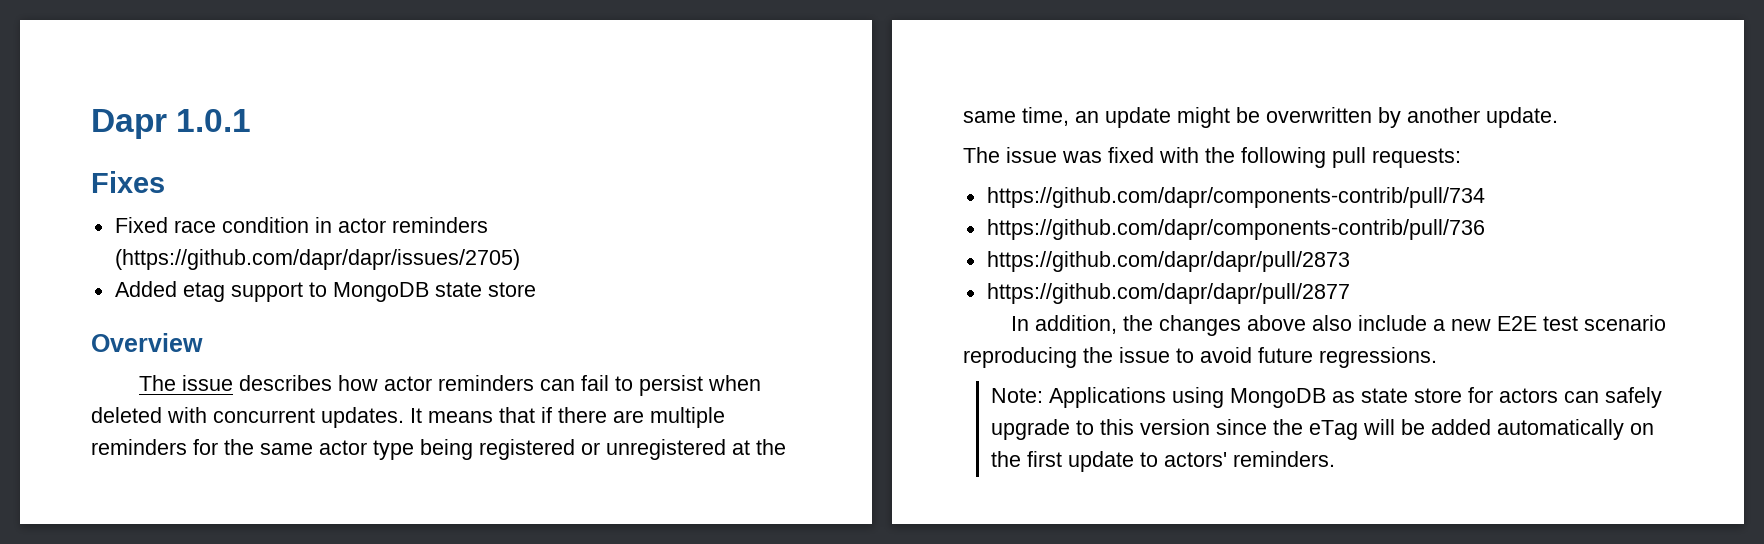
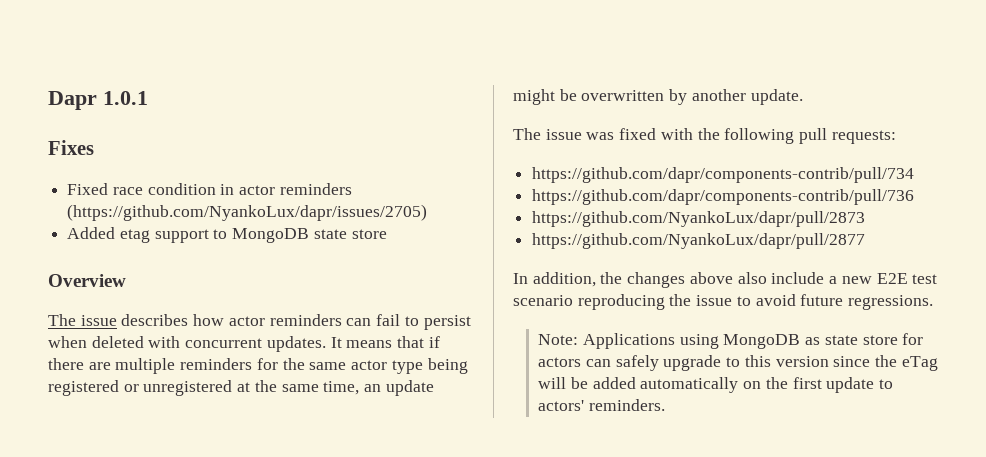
[114,249,520,270] (https://github.com/dapr/dapr/issues/2705) -> [67,204,428,221] (https://github.com/NyankoLux/dapr/issues/2705)
[986,251,1350,272] [986,283,1350,304] https://github.com/dapr/dapr/pull/2873 // https://github.com/dapr/dapr/pull/2877 -> [532,211,866,227] [532,233,866,249] https://github.com/NyankoLux/dapr/pull/2873 // https://github.com/NyankoLux/dapr/pull/2877

